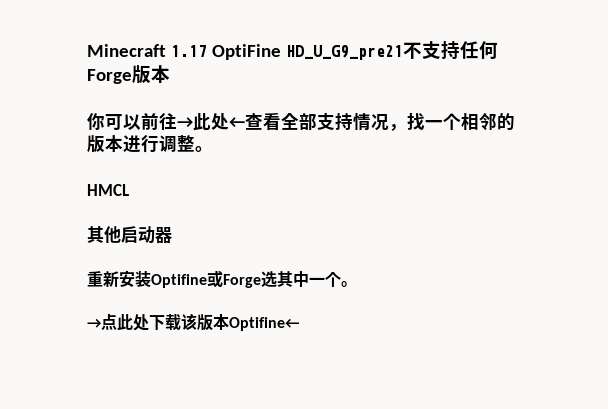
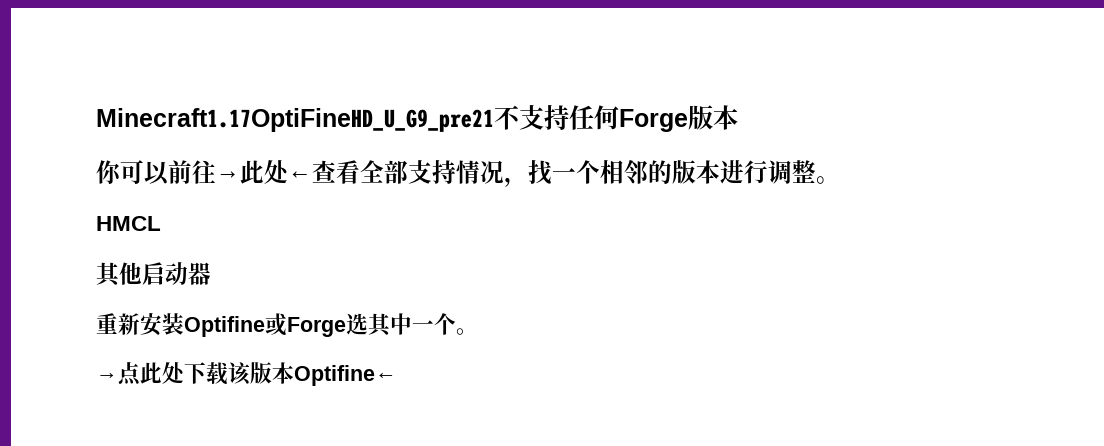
[87,44,403,60] Minecraft 1.17 OptiFine HD_U_G9_pre21 -> [96,108,494,132] Minecraft1.17OptiFineHD_U_G9_pre21

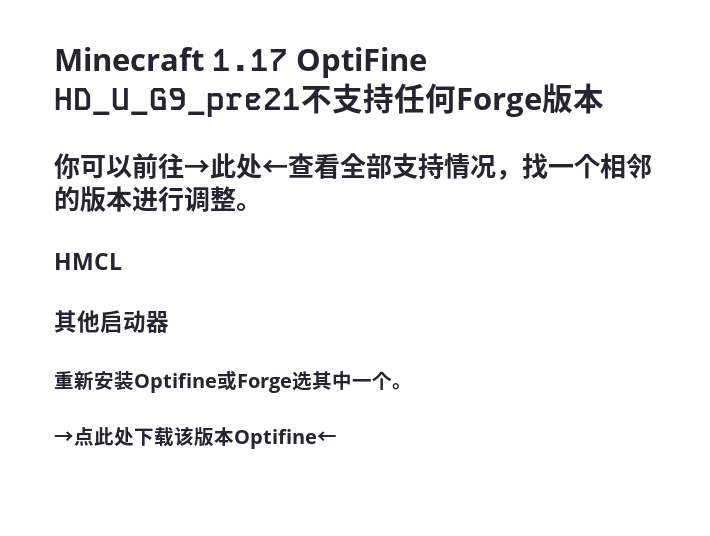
[96,108,494,132] Minecraft1.17OptiFineHD_U_G9_pre21 -> [54,47,428,78] [54,88,301,117] Minecraft 1.17 OptiFine HD_U_G9_pre21

